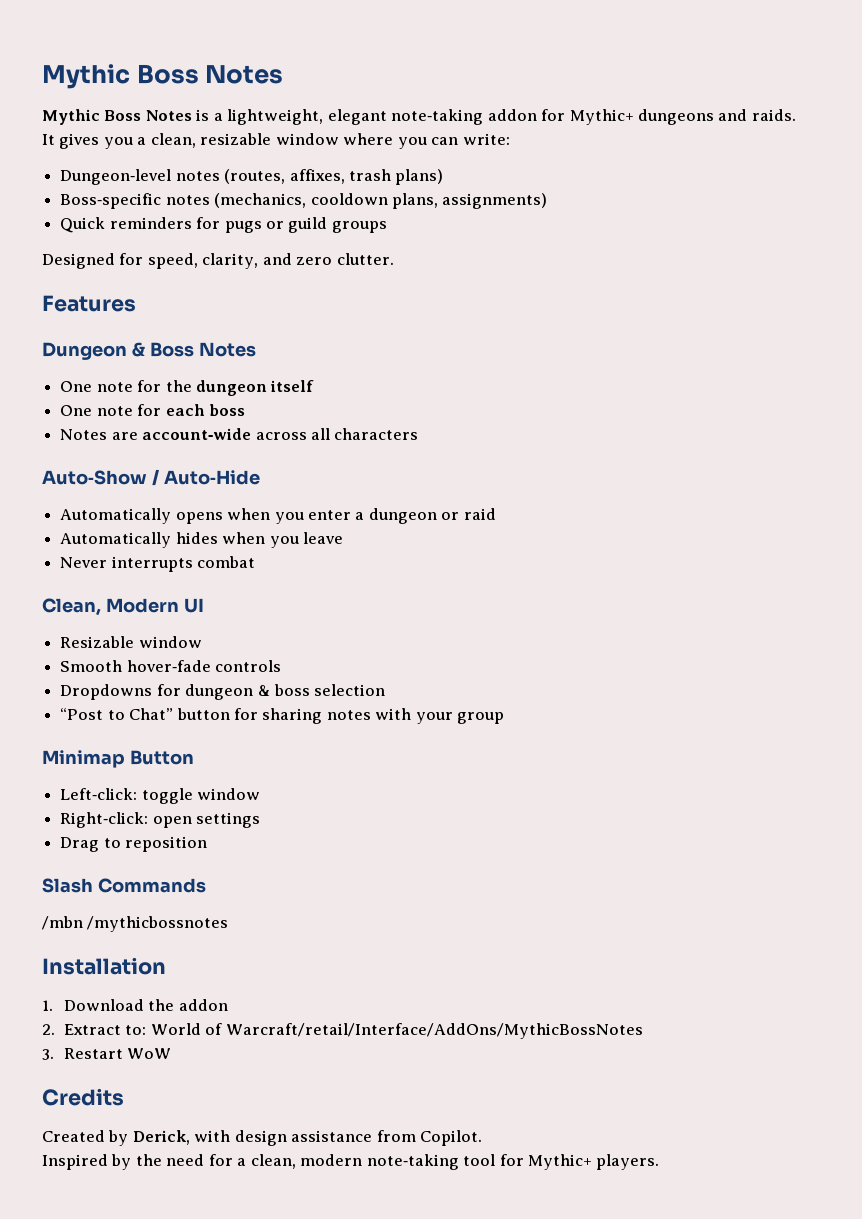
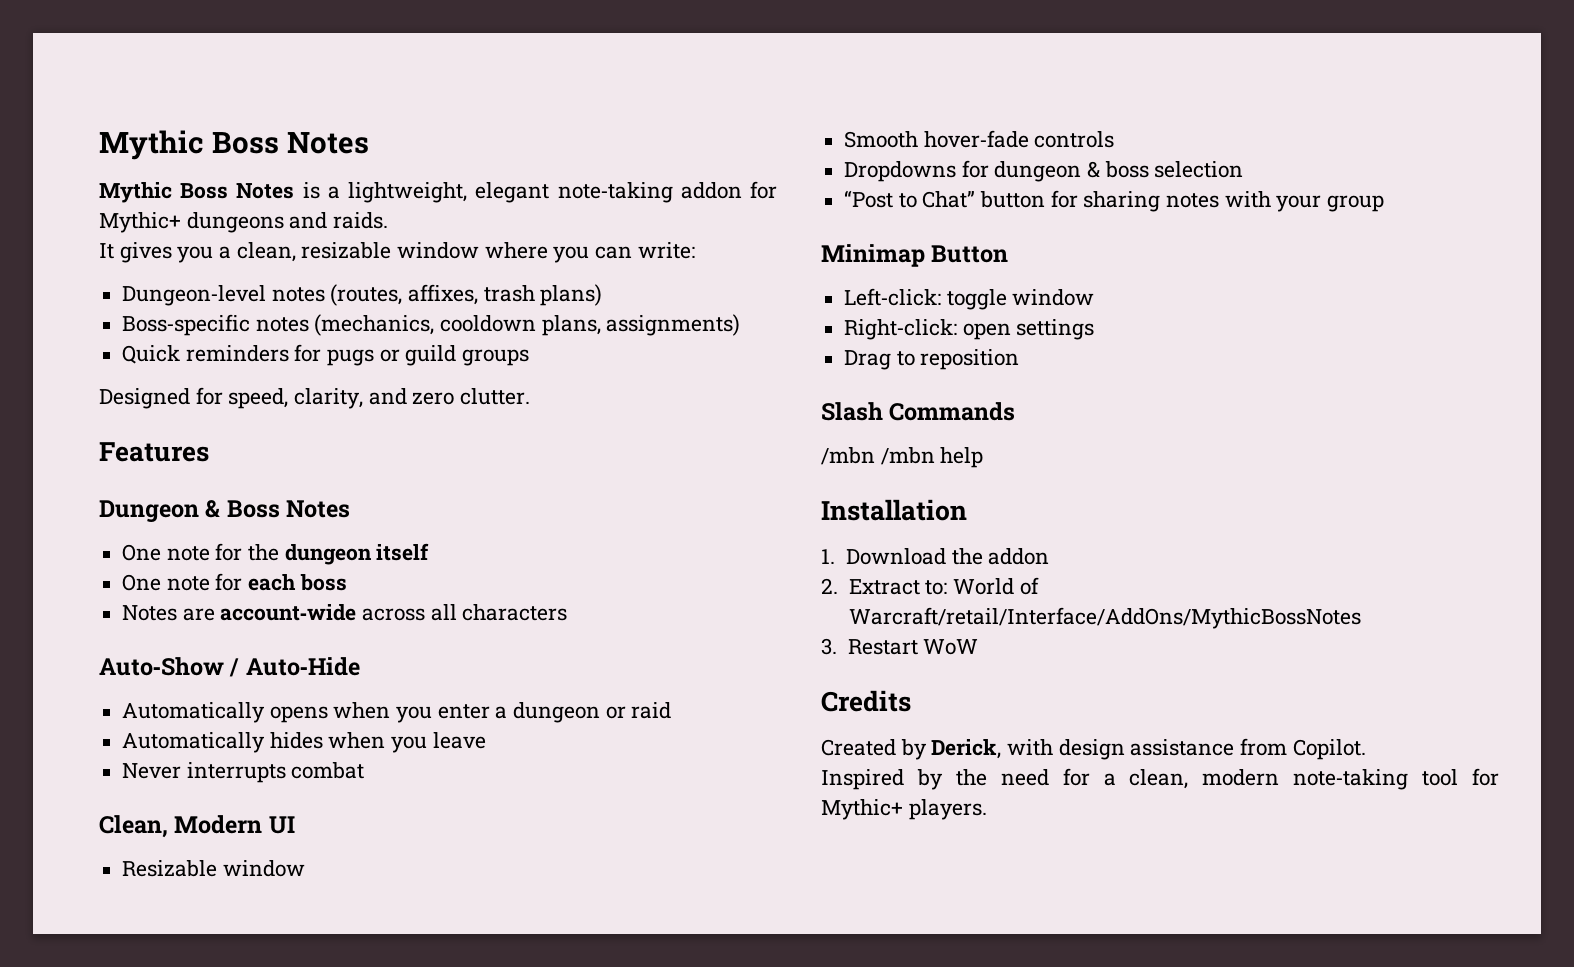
[87,916,229,932] /mythicbossnotes -> [880,447,984,468] /mbn help

